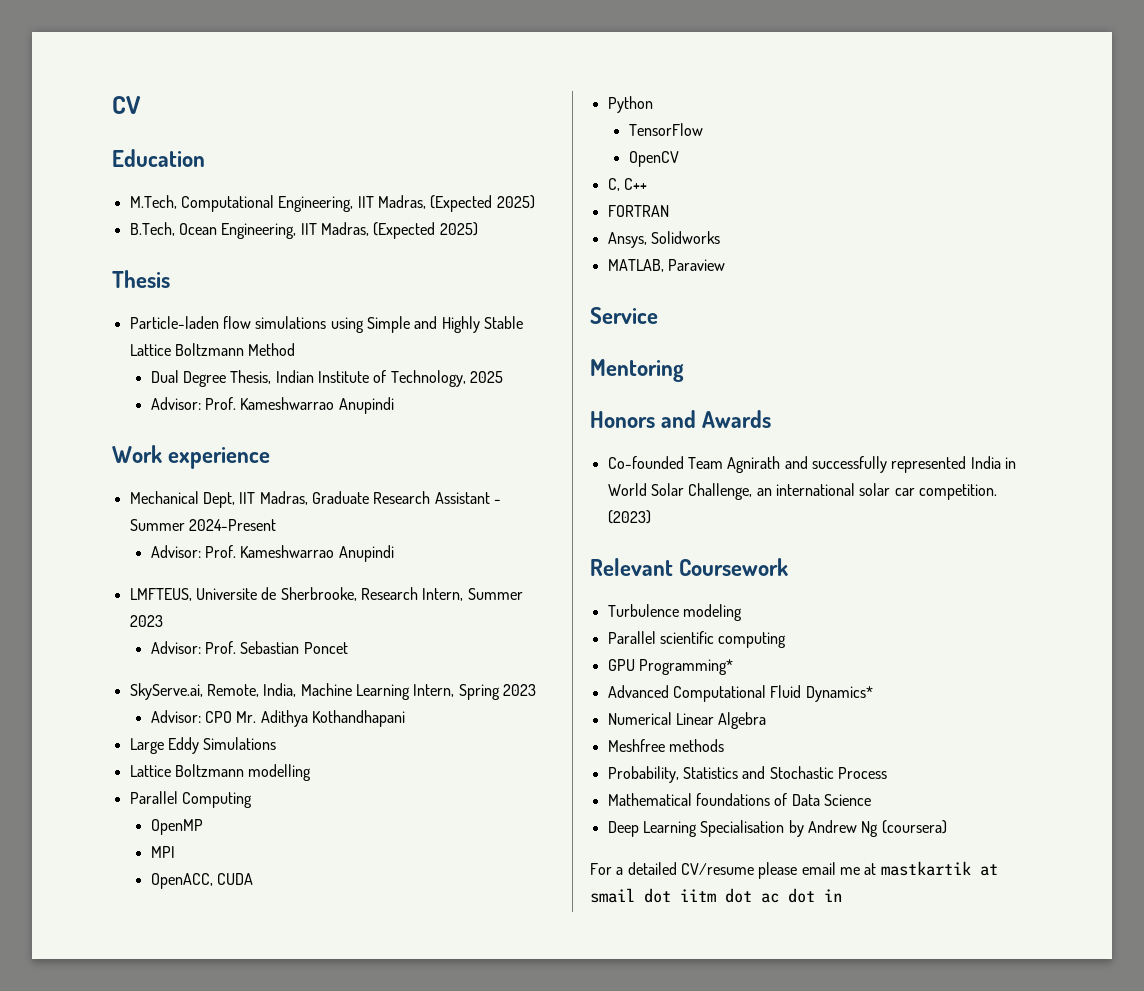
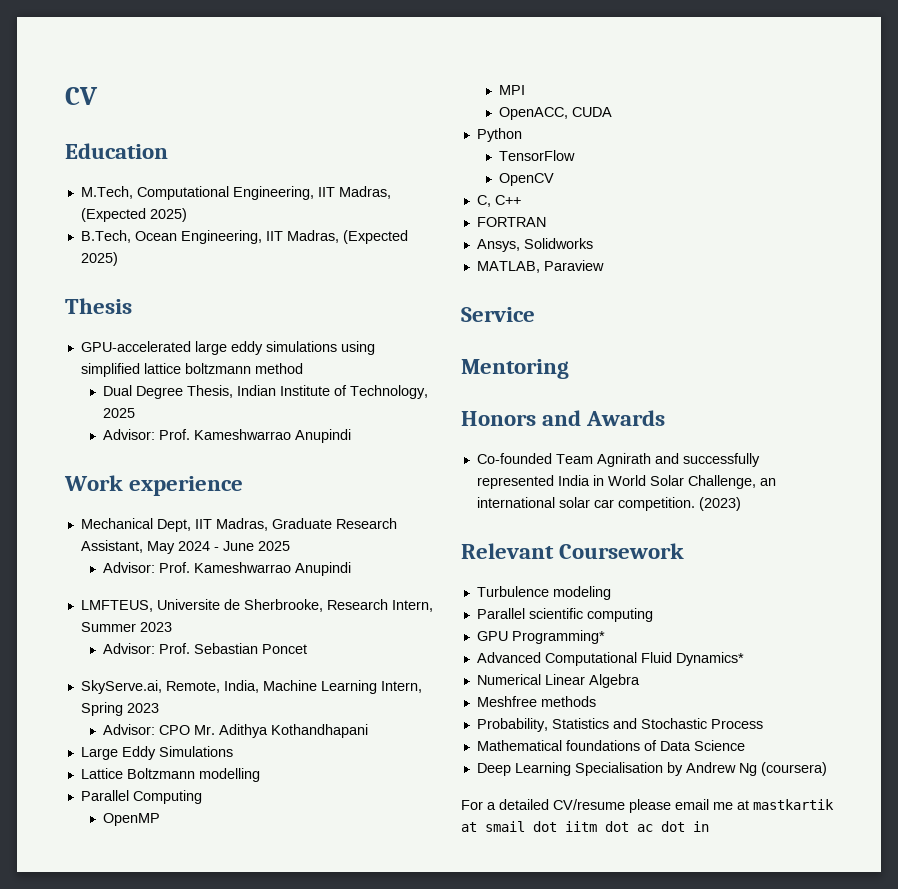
[129,316,523,333] [129,343,296,356] Particle-laden flow simulations using Simple and Highly Stable Lattice Boltzmann Method -> [80,341,375,355] [80,363,303,377] GPU-accelerated large eddy simulations using simplified lattice boltzmann method
[434,492,501,504] [129,519,276,531] Assistant - Summer 2024-Present -> [80,540,290,554] Assistant, May 2024 - June 2025

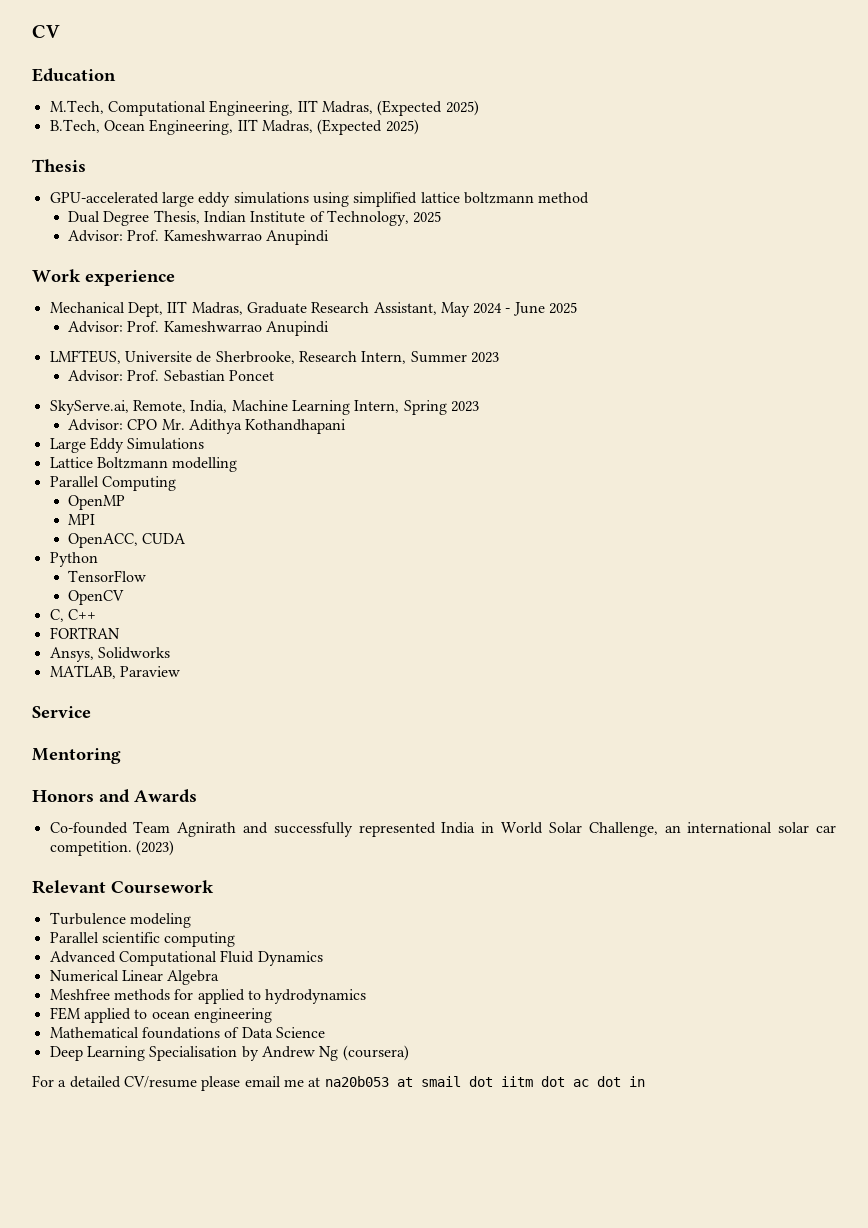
[476,630,605,644] // GPU Programming* -> (236, 939) none
[675,652,744,666] Dynamics* -> [257,951,323,966] Dynamics
[476,718,763,732] // Probability, Statistics and Stochastic Process -> [174,989,367,1004] [49,1007,272,1023] for applied to hydrodynamics // FEM applied to ocean engineering
[753,799,834,810] mastkartik -> [324,1076,389,1087] na20b053

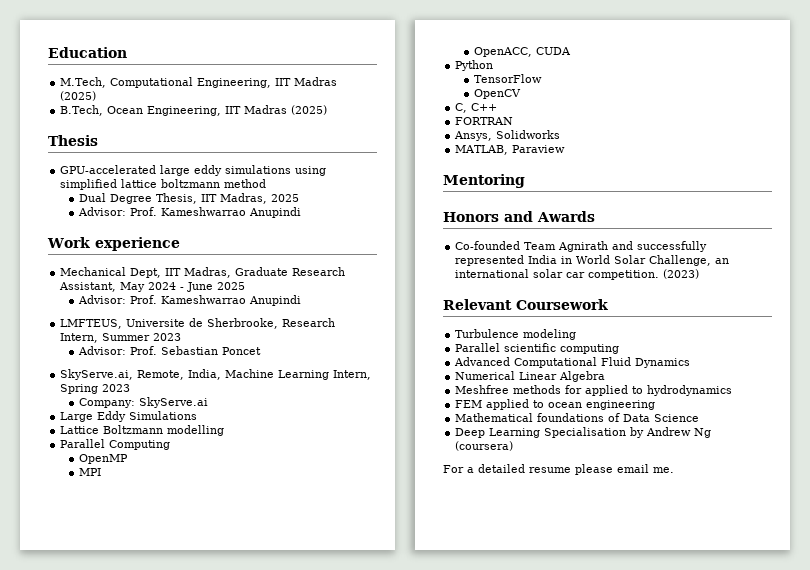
[32,25,60,38] CV // -> (48, 52) none
[321,100,479,116] Madras, (Expected 2025) -> [294,77,338,86] [60,91,97,101] Madras (2025)
[261,119,419,135] Madras, (Expected 2025) -> [244,105,328,115] Madras (2025)
[204,210,410,226] Indian Institute of Technology, -> [201,193,268,204] IIT Madras,
[68,419,347,434] Advisor: CPO Mr. Adithya Kothandhapani -> [79,397,209,408] Company: SkyServe.ai
[32,706,91,718] // Service -> (566, 149) none
[123,1076,197,1088] CV/resume -> [529,467,571,473] resume
[283,1076,645,1087] me at na20b053 at smail dot iitm dot ac dot in -> [653,467,674,473] me.

